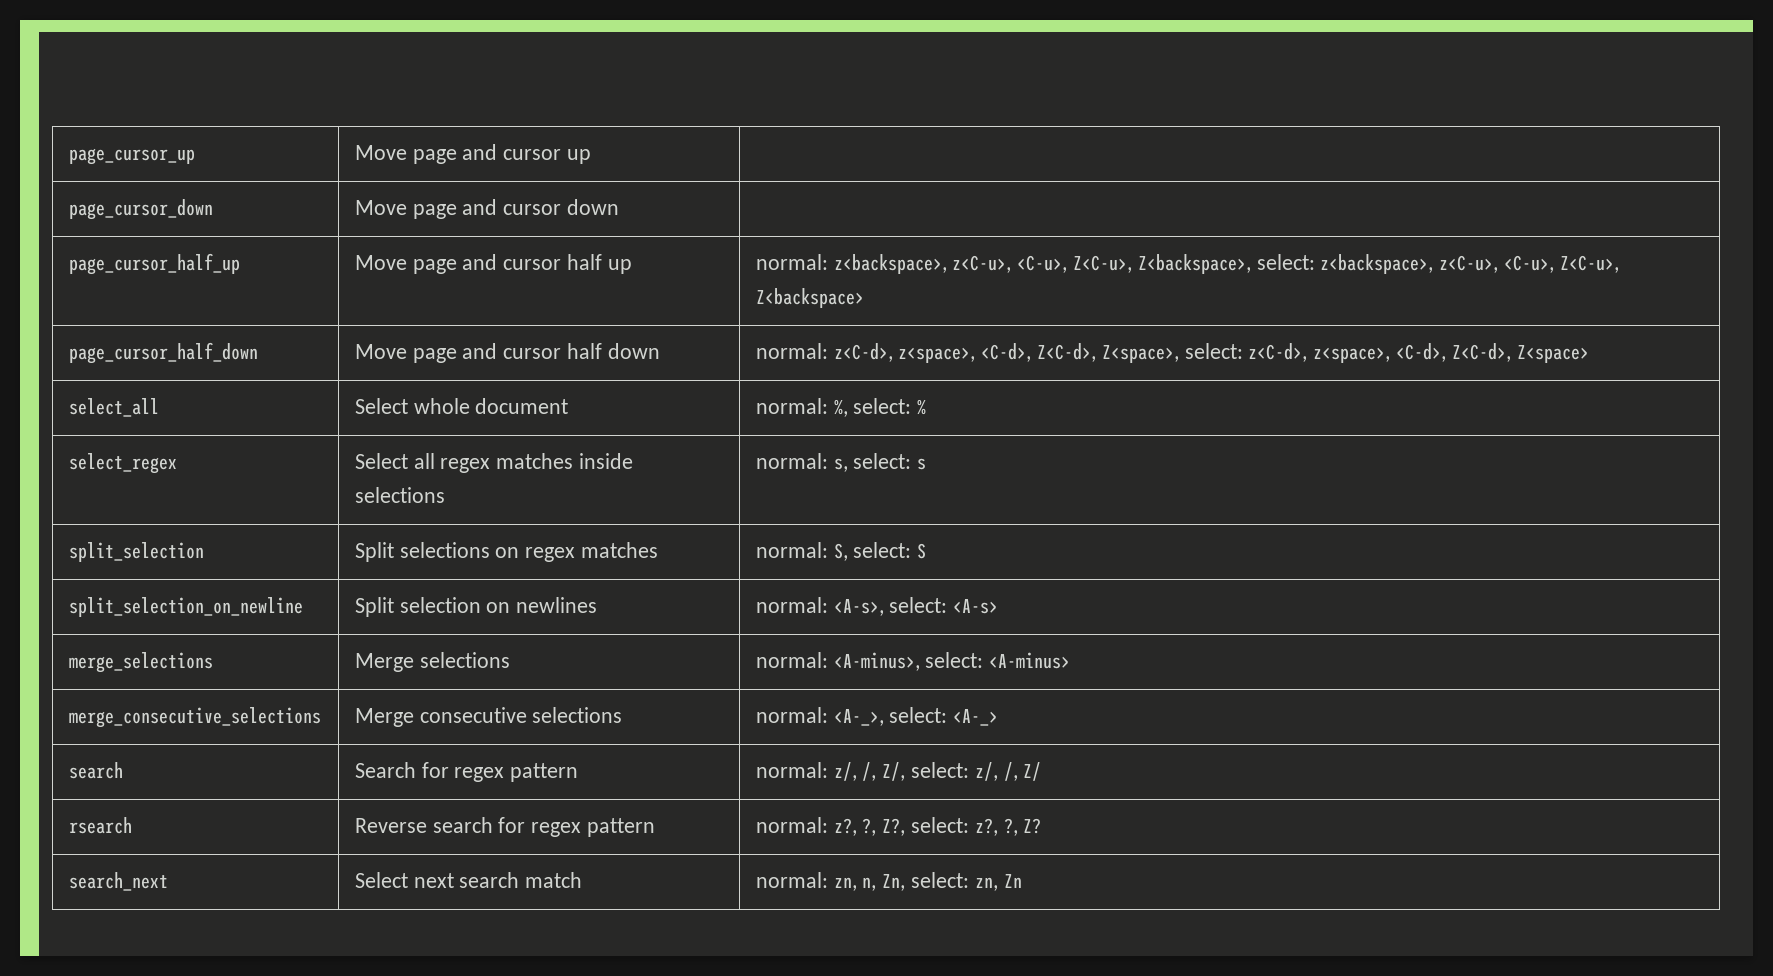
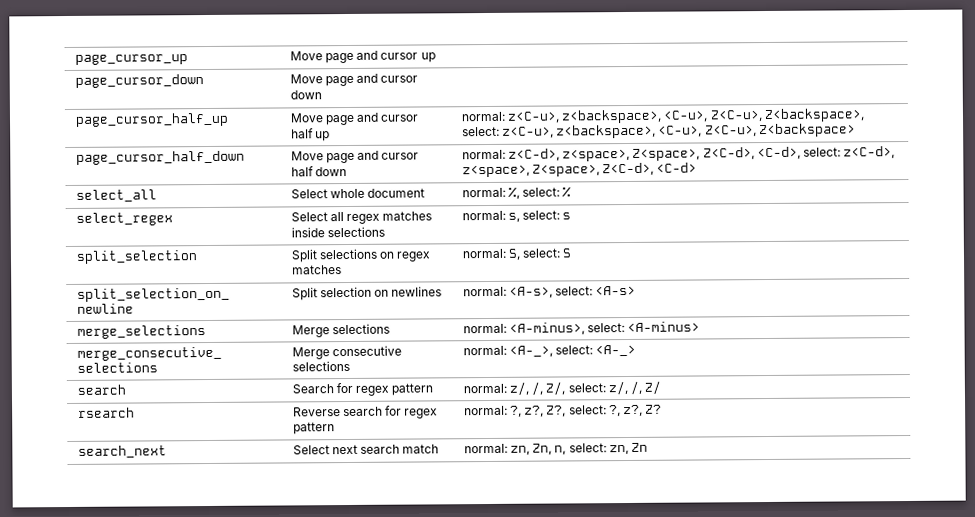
[833,254,1012,274] z<backspace>, z<C-u>, -> [506,109,663,124] z<C-u>, z<backspace>,
[1320,254,1499,274] z<backspace>, z<C-u>, -> [501,124,657,139] z<C-u>, z<backspace>,
[981,343,1589,363] <C-d>, Z<C-d>, Z<space>, select: z<C-d>, z<space>, <C-d>, Z<C-d>, Z<space> -> [632,146,896,161] [461,162,698,178] Z<space>, Z<C-d>, <C-d>, select: z<C-d>, z<space>, Z<space>, Z<C-d>, <C-d>
[833,817,1018,836] z?, ?, Z?, select: z?, ?, -> [509,404,644,417] ?, z?, Z?, select: ?, z?,
[862,874,906,891] n, Zn, -> [532,443,567,455] Zn, n,

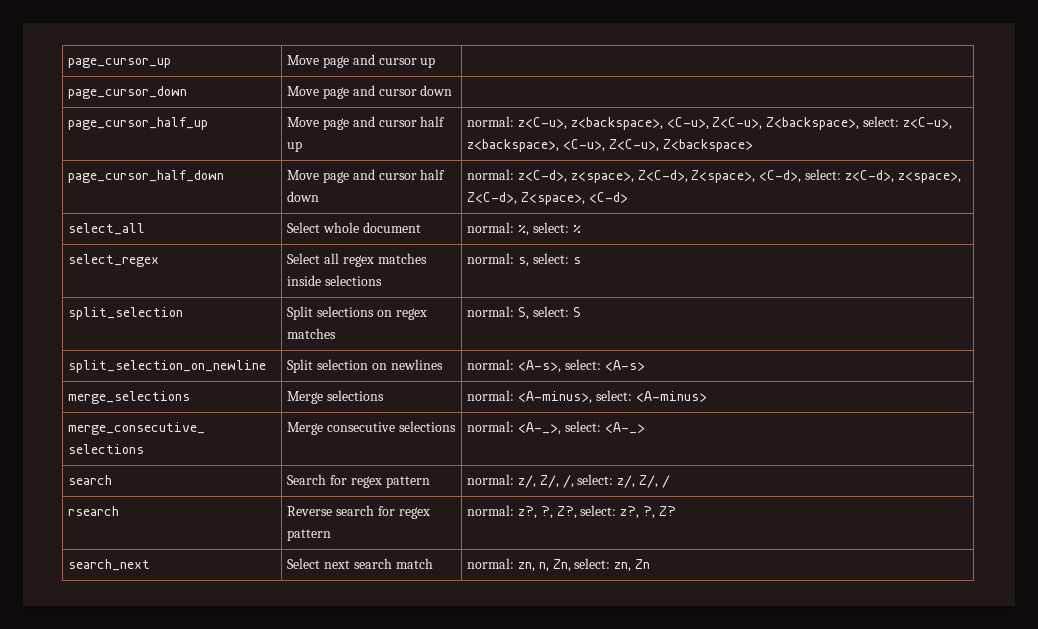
[632,147,755,161] Z<space>, Z<C-d>, -> [637,170,756,183] Z<C-d>, Z<space>,
[531,162,655,177] Z<space>, Z<C-d>, -> [467,192,586,205] Z<C-d>, Z<space>,
[531,380,662,396] /, Z/, select: z/, /, Z/ -> [539,474,670,488] Z/, /, select: z/, Z/, /
[509,404,644,417] ?, z?, Z?, select: ?, z?, -> [518,505,656,519] z?, ?, Z?, select: z?, ?,
[532,443,567,455] Zn, n, -> [538,559,571,572] n, Zn,

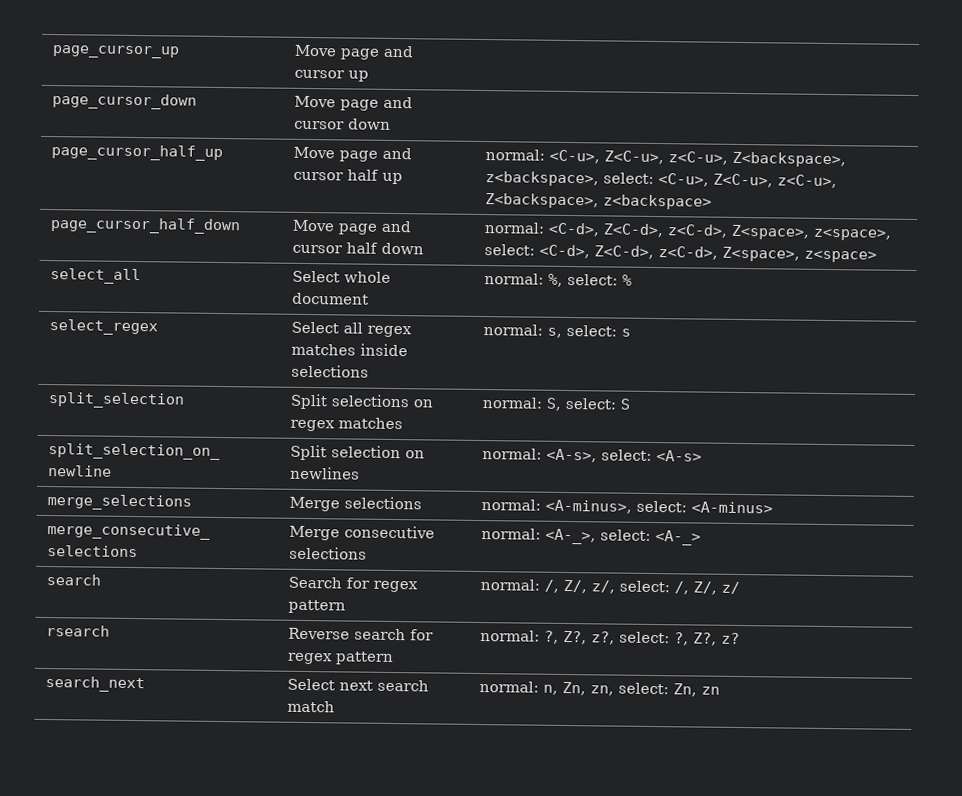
[518,116,952,130] [467,139,753,152] z<C-u>, z<backspace>, <C-u>, Z<C-u>, Z<backspace>, select: z<C-u>, z<backspace>, <C-u>, Z<C-u>, Z<backspace> -> [548,149,846,168] [484,171,837,189] [484,193,712,210] <C-u>, Z<C-u>, z<C-u>, Z<backspace>, z<backspace>, select: <C-u>, Z<C-u>, z<C-u>, Z<backspace>, z<backspace>
[518,169,961,183] [467,192,628,205] z<C-d>, z<space>, Z<C-d>, Z<space>, <C-d>, select: z<C-d>, z<space>, Z<C-d>, Z<space>, <C-d> -> [547,222,891,241] [483,244,877,263] <C-d>, Z<C-d>, z<C-d>, Z<space>, z<space>, select: <C-d>, Z<C-d>, z<C-d>, Z<space>, z<space>
[518,474,670,488] z/, Z/, /, select: z/, Z/, / -> [543,579,740,595] /, Z/, z/, select: /, Z/, z/
[518,505,676,519] z?, ?, Z?, select: z?, ?, Z? -> [543,630,740,646] ?, Z?, z?, select: ?, Z?, z?
[518,562,536,572] zn, -> (539, 686) none
[574,558,651,572] select: zn, Zn -> [589,682,720,697] zn, select: Zn, zn

